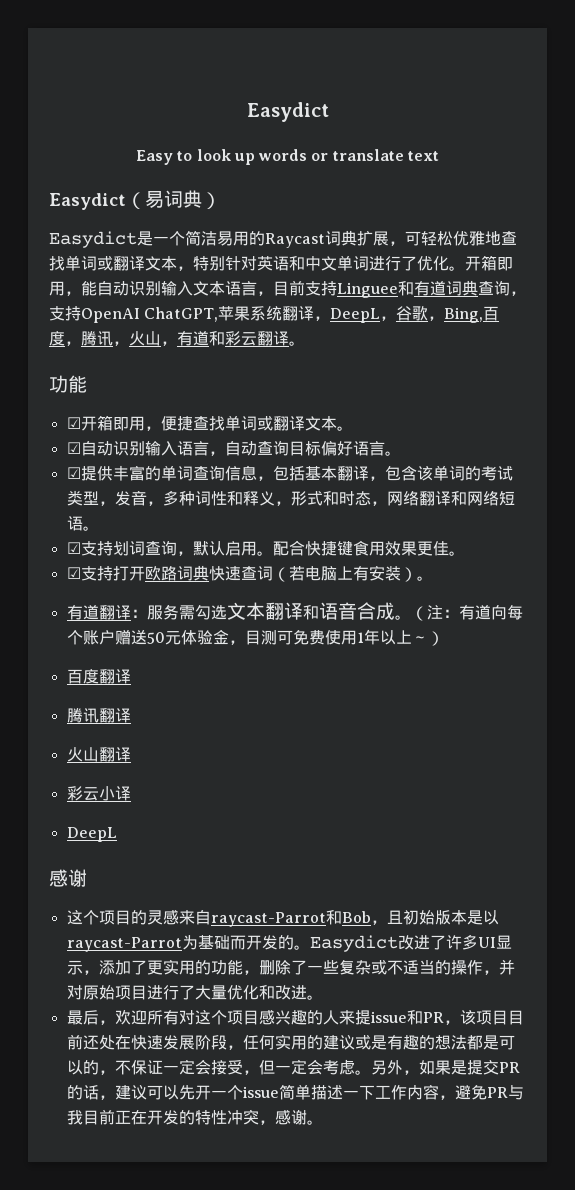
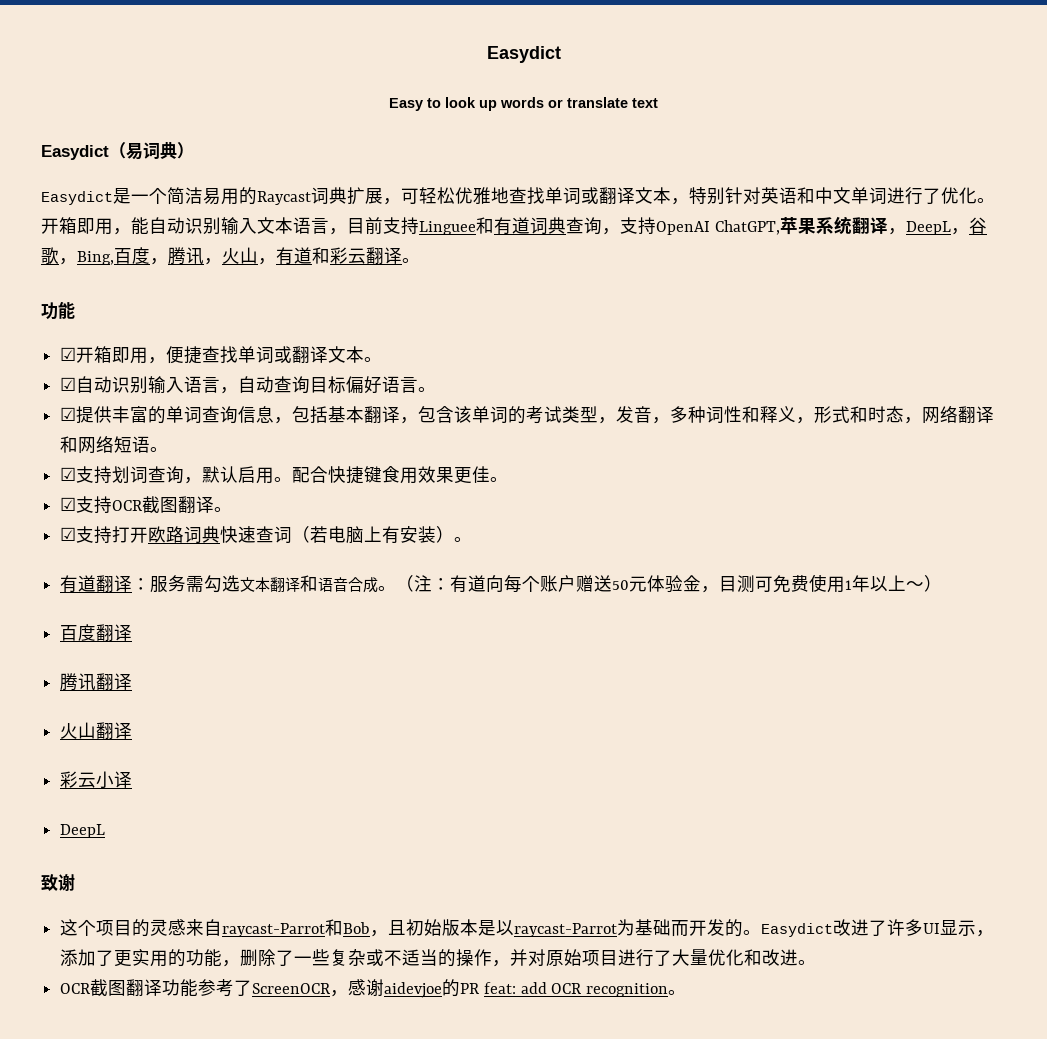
(465, 553) none -> [60,496,233,514] // ☑支持OCR截图翻译。
[49,869,68,887] 感 -> [41,874,58,891] 致
[66,1009,524,1025] [66,1034,515,1050] [66,1059,520,1075] [66,1084,524,1100] [66,1109,307,1125] 最后，欢迎所有对这个项目感兴趣的人来提issue和PR，该项目目前还处在快速发展阶段，任何实用的建议或是有趣的想法都是可以的，不保证一定会接受，但一定会考虑。另外，如果是提交PR的话，建议可以先开一个issue简单描述一下工作内容，避免PR与我目前正在开发的特性冲突，感谢 -> [60,979,669,998] OCR截图翻译功能参考了ScreenOCR，感谢aidevjoe的PR feat: add OCR recognition

